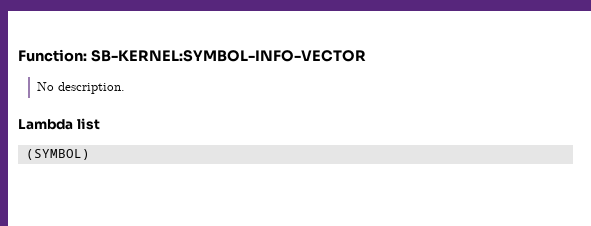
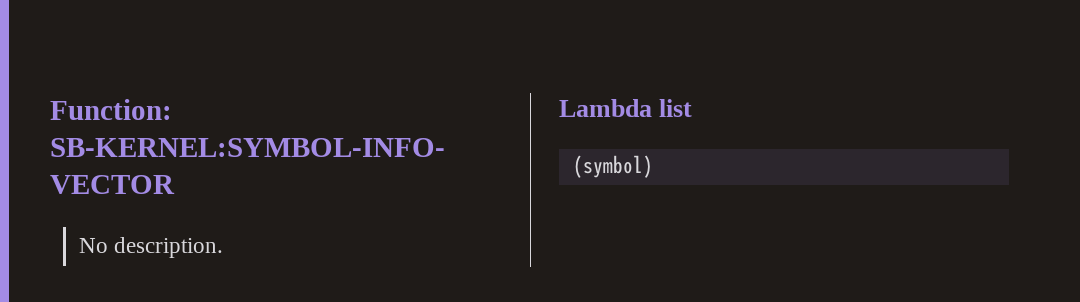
[25,149,90,160] (SYMBOL) -> [572,155,653,178] (symbol)

